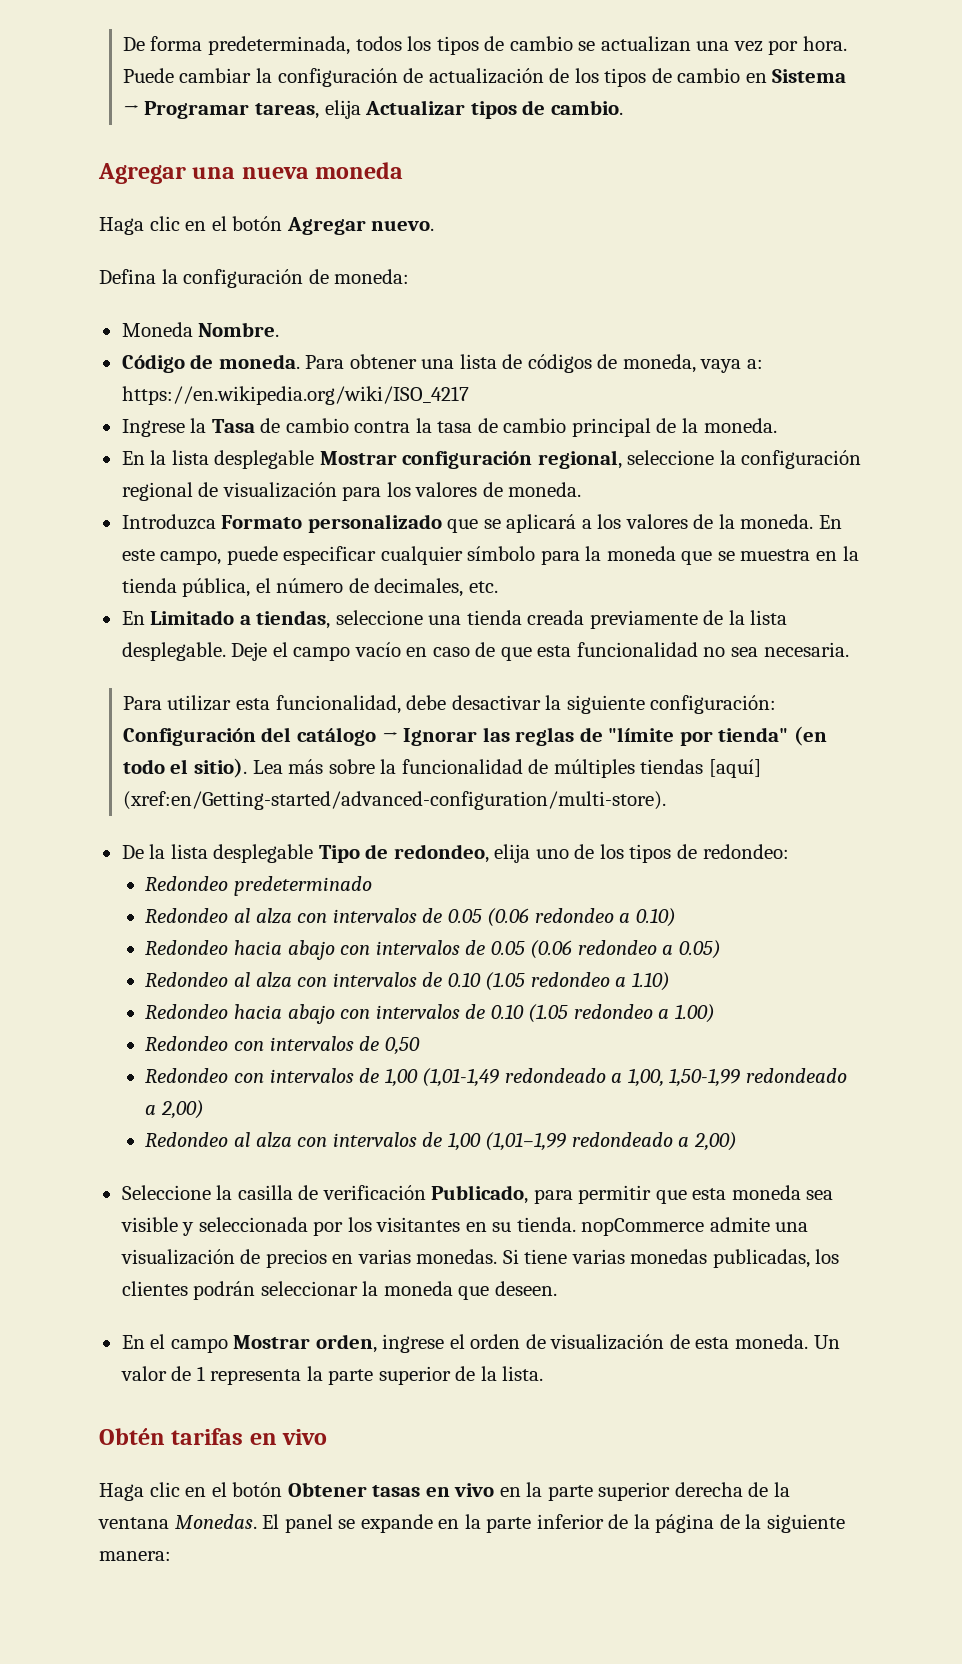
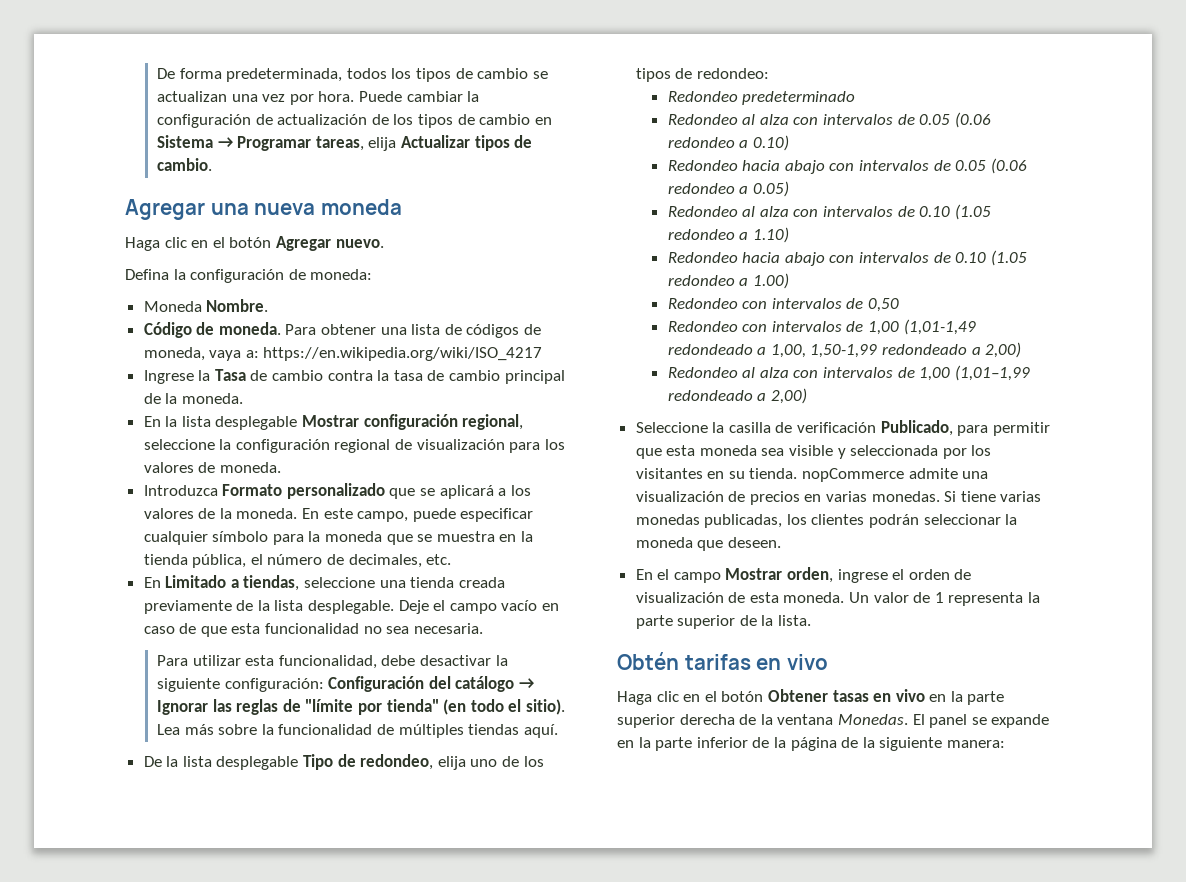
[708,759,761,778] [122,791,666,810] [aquí] (xref:en/Getting-started/advanced-configuration/multi-store). -> [523,724,558,738] aquí.

